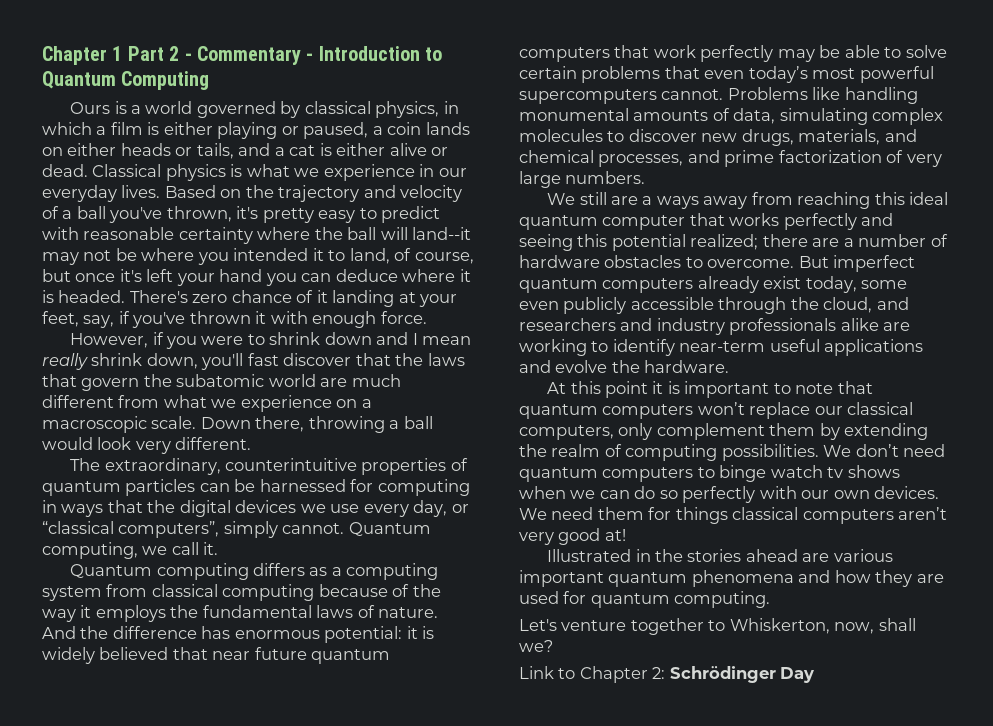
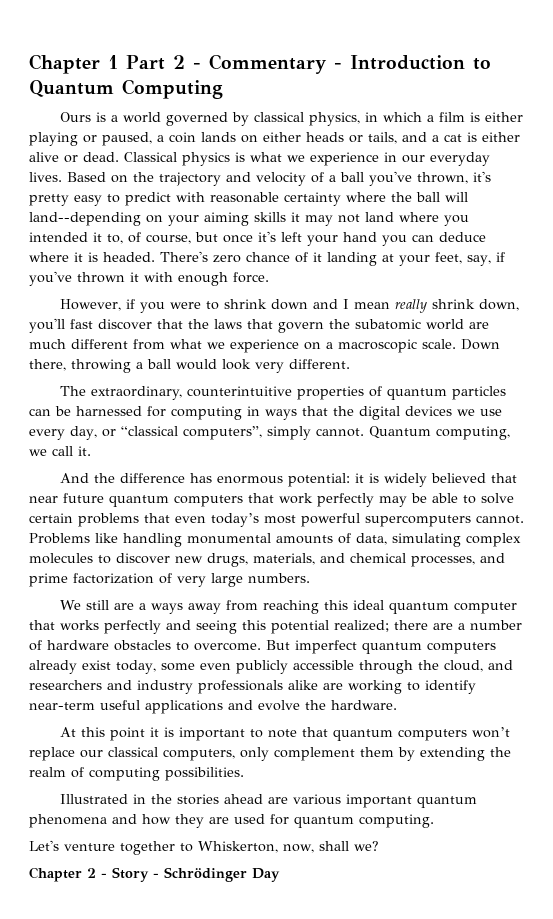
[412,227,472,240] land--it -> [29,212,300,226] land--depending on your aiming skills it
[115,248,137,261] be -> [365,212,394,222] land
[328,248,390,264] to land, -> [107,234,123,244] to,
[70,563,439,580] [42,584,441,601] [42,605,439,622] Quantum computing differs as a computing system from classical computing because of the way it employs the fundamental laws of nature. -> (91, 451) none
[823,444,946,457] [519,465,900,482] [519,486,940,503] [519,507,948,524] [519,528,626,545] We don’t need quantum computers to binge watch tv shows when we can do so perfectly with our own devices. We need them for things classical computers aren’t very good at! -> (244, 774) none
[519,666,666,683] Link to Chapter 2: -> [29,867,159,882] Chapter 2 - Story -

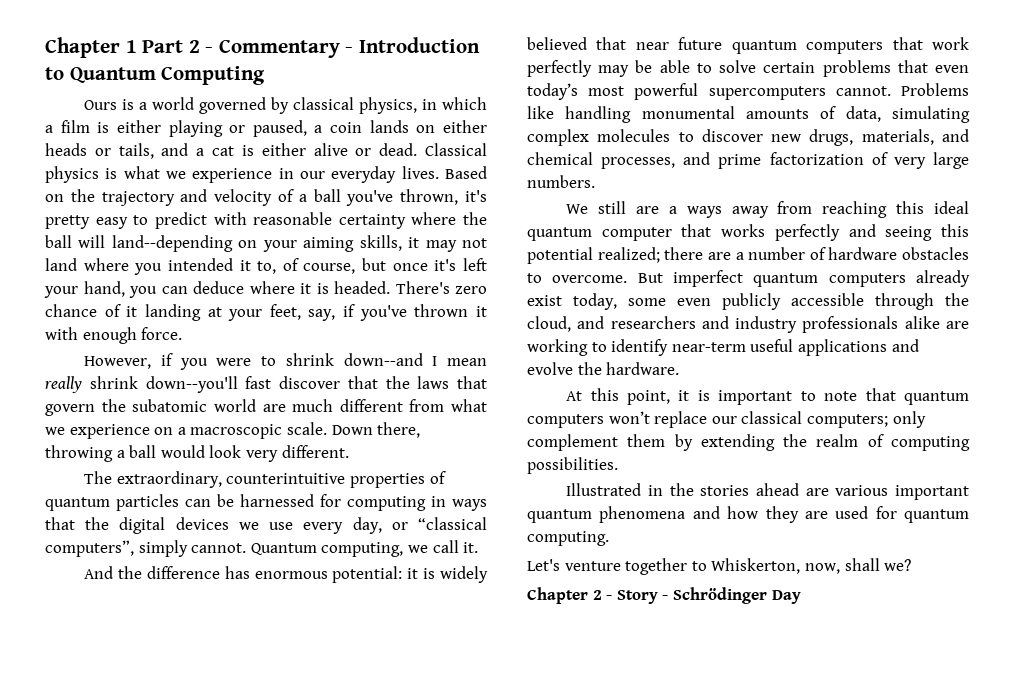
[254,212,286,222] skills -> [359,235,402,251] skills,
[343,232,377,242] hand -> [83,281,125,297] hand,
[270,299,338,310] down and -> [343,353,423,366] down--and
[478,299,519,311] [29,318,65,333] down, you'll -> [145,376,238,393] down--you'll
[109,727,145,741] point -> [627,390,671,405] point,
[163,749,235,761] computers, -> [806,414,888,428] computers;

